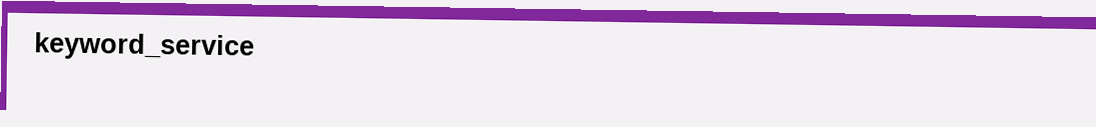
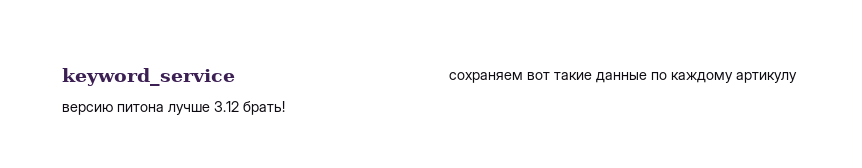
(255, 47) none -> [62,101,285,115] [449,72,797,83] // версию питона лучше 3.12 брать! // сохраняем вот такие данные по каждому артикулу

